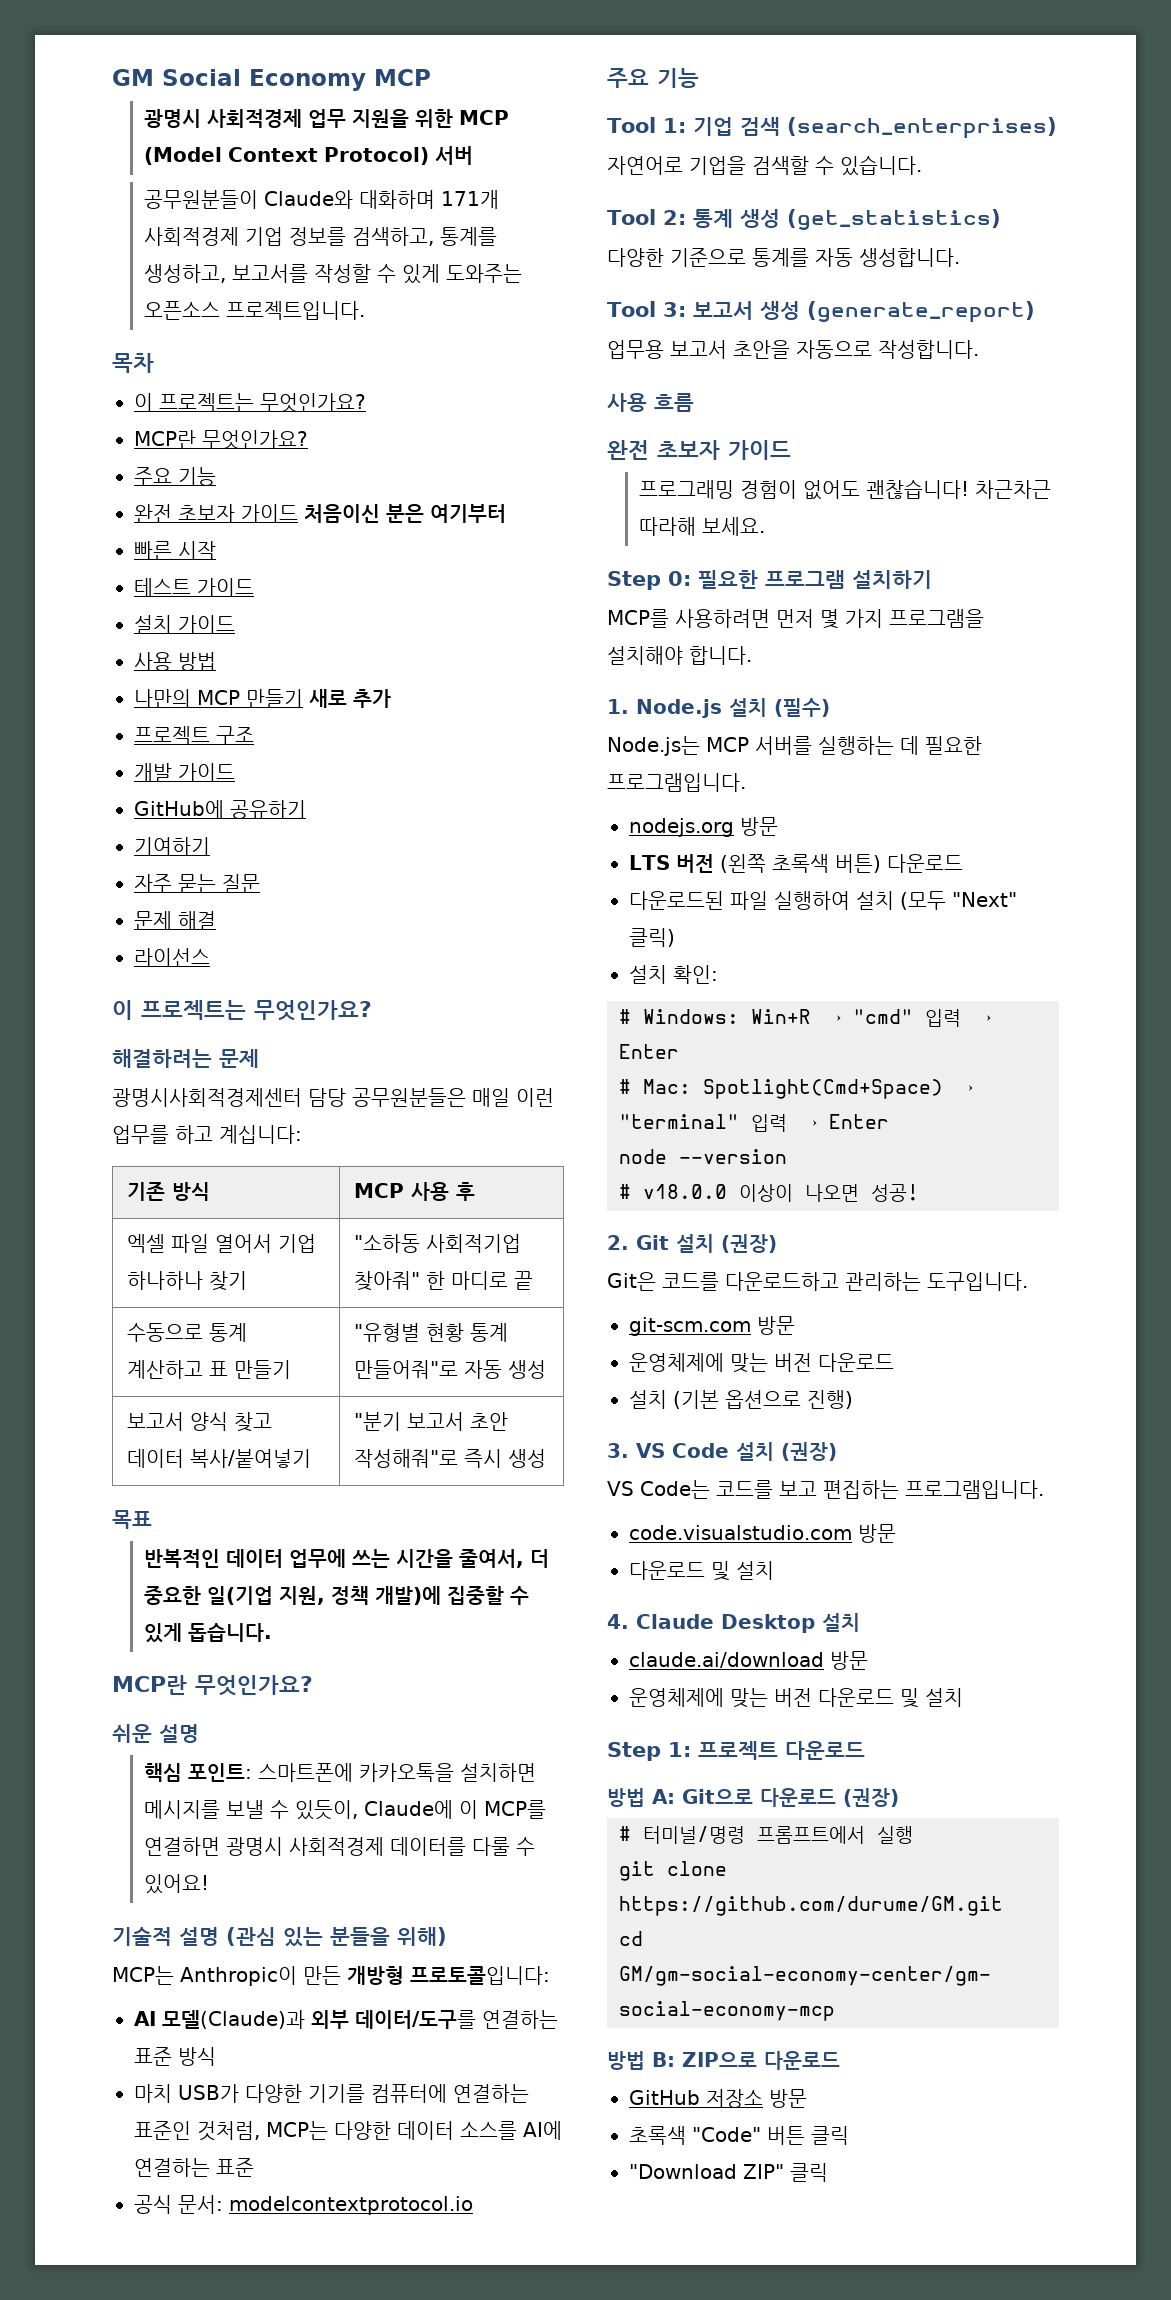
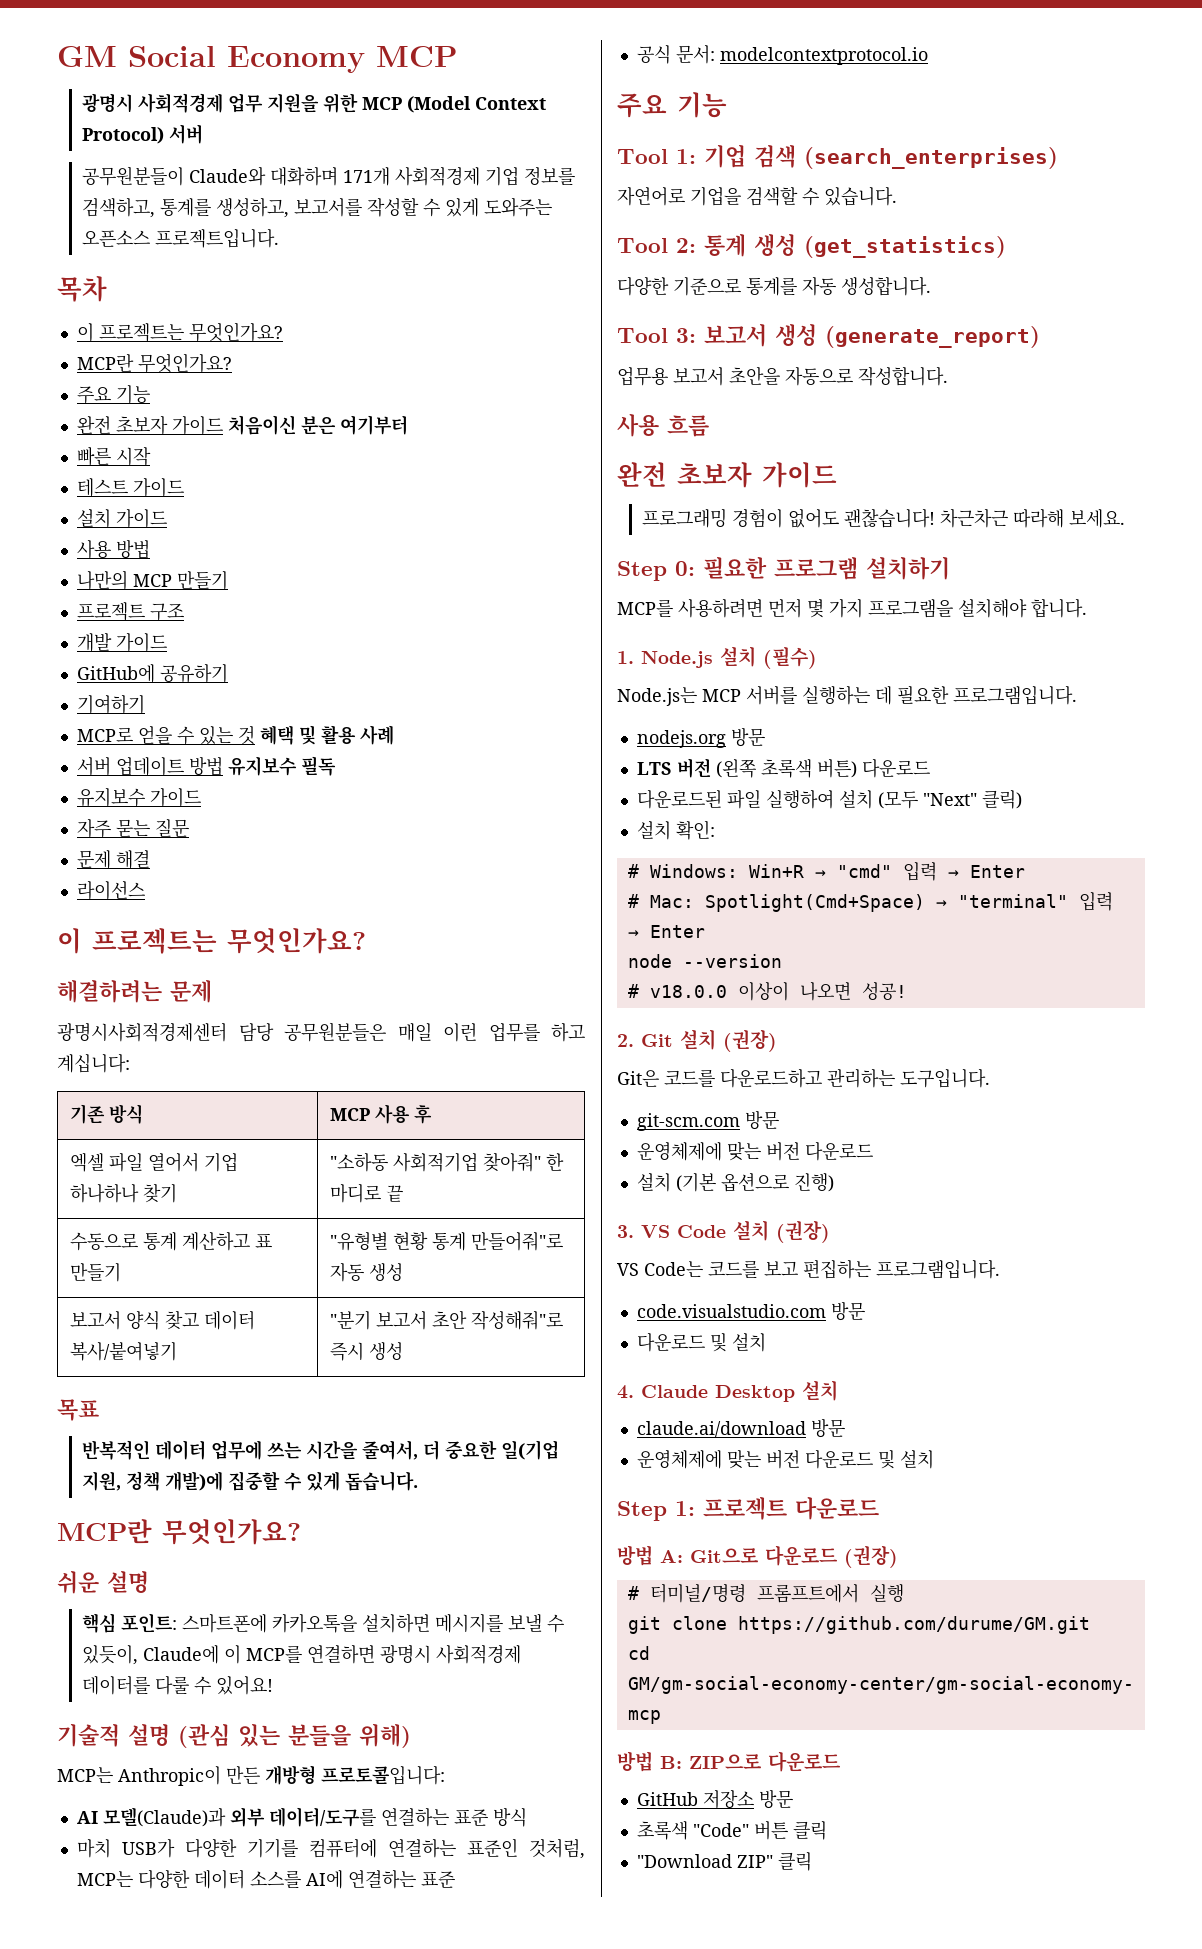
[309,689,391,708] 새로 추가 -> (228, 580) none
(210, 846) none -> [76,725,394,745] [76,756,336,776] [76,787,201,807] // MCP로 얻을 수 있는 것 혜택 및 활용 사례 // 서버 업데이트 방법 유지보수 필독 // 유지보수 가이드

